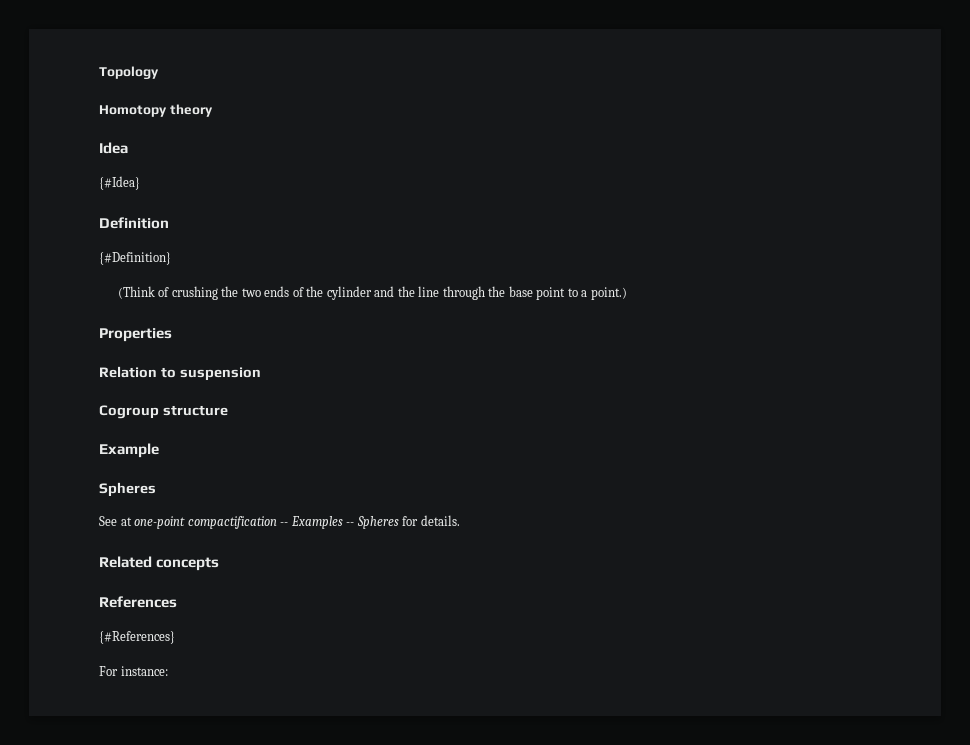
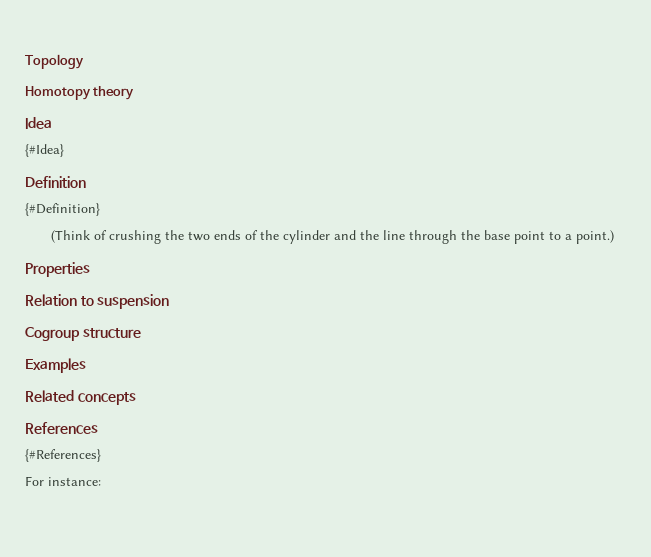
[99,443,159,458] [99,482,156,497] [99,515,460,529] Example // Spheres // See at one-point compactification -- Examples -- Spheres for details. -> [25,358,86,373] Examples

